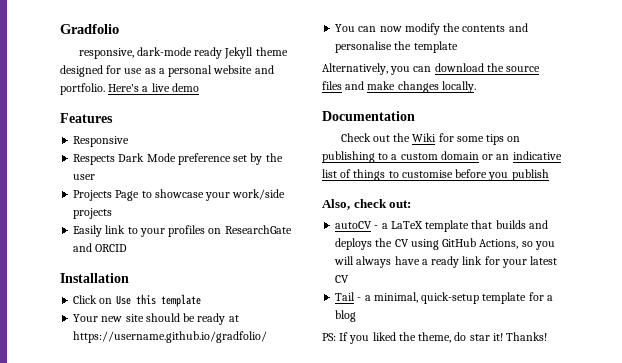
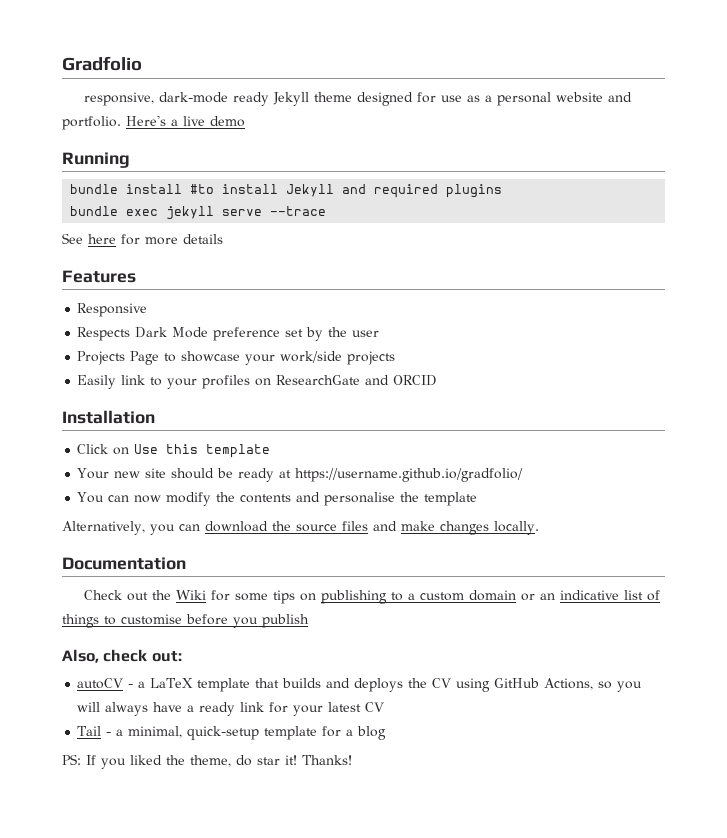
(199, 87) none -> [62,152,130,168] [70,184,503,198] [70,206,327,220] [62,233,223,245] // Running // bundle install #to install Jekyll and required plugins // bundle exec jekyll serve --trace // See here for more details

